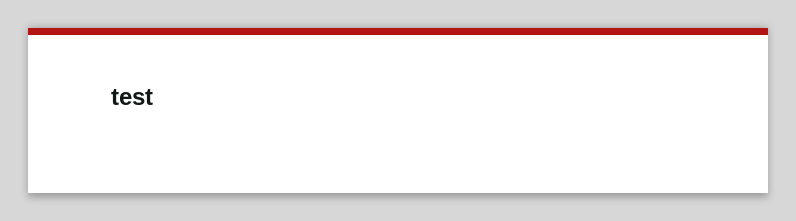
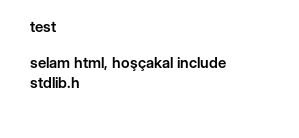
(153, 97) none -> [30,57,227,71] [30,77,80,88] // selam html, hoşçakal include stdlib.h

